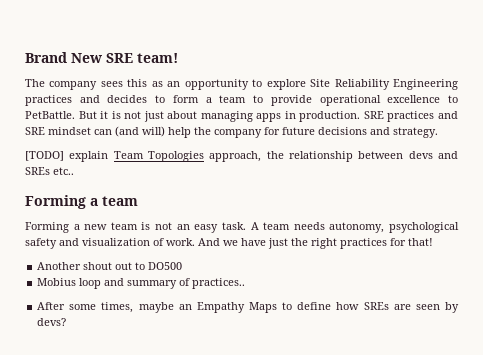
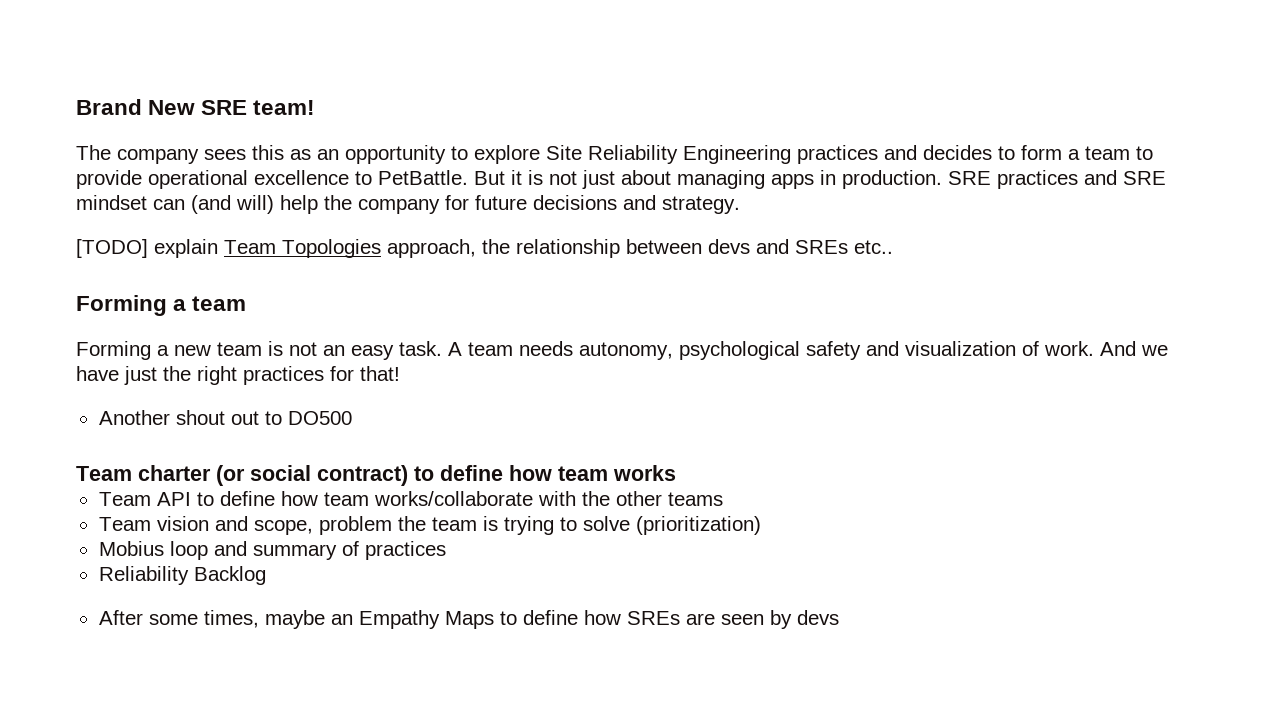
(183, 266) none -> [76,465,676,486] [98,491,723,506] [98,516,761,535] // Team charter (or social contract) to define how team works // Team API to define how team works/collaborate with the other teams // Team vision and scope, problem the team is trying to solve (prioritization)
[192,278,246,289] practices.. -> [364,541,446,560] [98,566,266,585] practices // Reliability Backlog
[37,318,67,326] devs? -> [796,610,839,625] devs

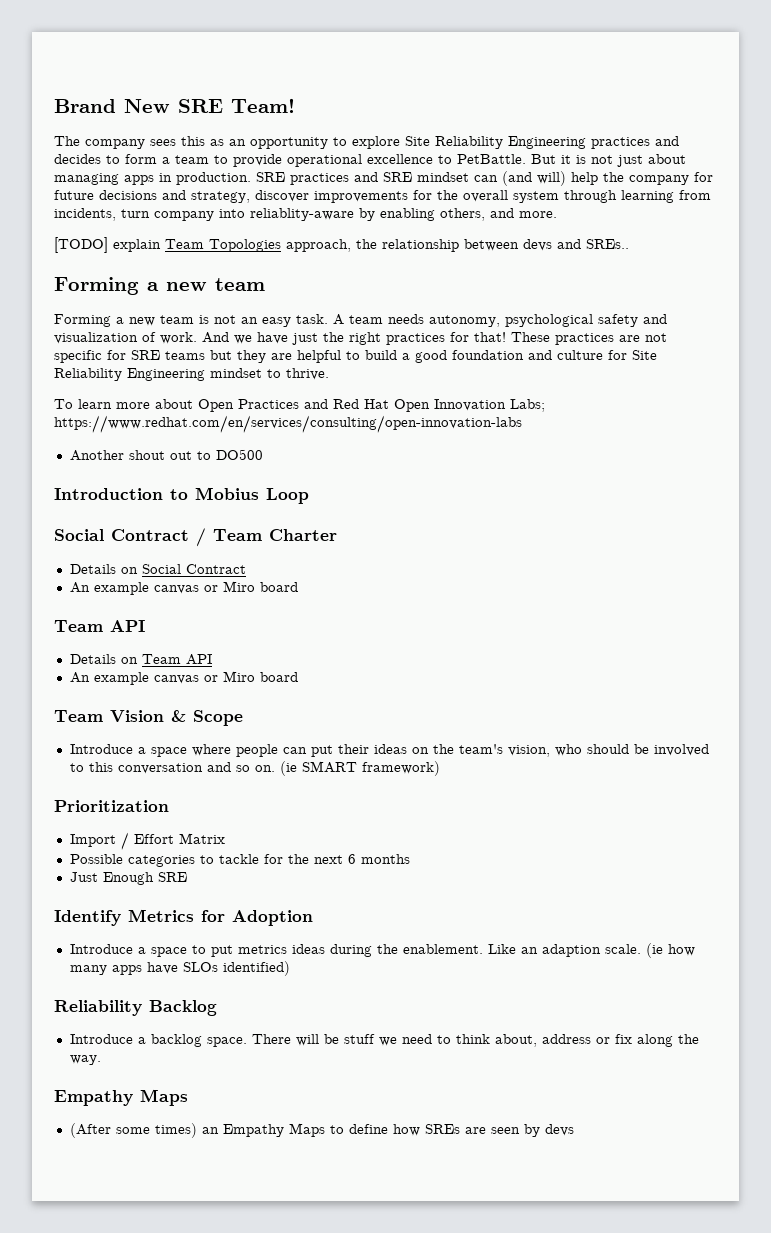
[253,100,316,115] team! -> [231,98,295,113] Team!
[662,196,740,214] strategy. -> [191,190,711,203] [54,208,557,221] strategy, discover improvements for the overall system through learning from incidents, turn company into reliablity-aware by enabling others, and more.
[795,240,893,254] [76,295,187,316] SREs etc.. // Forming a -> [586,239,629,249] [54,277,207,295] SREs.. // Forming a new
(400, 373) none -> [511,332,667,345] [54,350,657,363] [54,368,329,381] [54,399,545,412] [54,415,522,433] These practices are not specific for SRE teams but they are helpful to build a good foundation and culture for Site Reliability Engineering mindset to thrive. // To learn more about Open Practices and Red Hat Open Innovation Labs; https://www.redhat.com/en/services/consulting/open-innovation-labs
[76,465,676,486] [98,491,723,506] [98,516,761,535] [98,541,446,560] [98,566,266,585] [98,610,325,629] Team charter (or social contract) to define how team works // Team API to define how team works/collaborate with the other teams // Team vision and scope, problem the team is trying to solve (prioritization) // Mobius loop and summary of practices // Reliability Backlog // After some times, maybe -> [54,487,309,504] [54,528,337,547] [69,564,246,574] [69,581,298,595] [54,620,145,632] [69,654,212,665] [69,671,298,685] [54,710,243,726] [69,744,709,757] [69,761,440,776] [54,800,169,812] [69,832,225,850] [69,854,410,867] [69,872,187,885] [54,909,313,926] [69,943,695,958] [69,961,290,976] [54,1000,217,1016] [69,1034,699,1047] [69,1055,101,1065] [54,1089,188,1106] [69,1123,197,1138] Introduction to Mobius Loop // Social Contract / Team Charter // Details on Social Contract // An example canvas or Miro board // Team API // Details on Team API // An example canvas or Miro board // Team Vision & Scope // Introduce a space where people can put their ideas on the team's vision, who should be involved to this conversation and so on. (ie SMART framework) // Prioritization // Import / Effort Matrix // Possible categories to tackle for the next 6 months // Just Enough SRE // Identify Metrics for Adoption // Introduce a space to put metrics ideas during the enablement. Like an adaption scale. (ie how many apps have SLOs identified) // Reliability Backlog // Introduce a backlog space. There will be stuff we need to think about, address or fix along the way. // Empathy Maps // (After some times)

